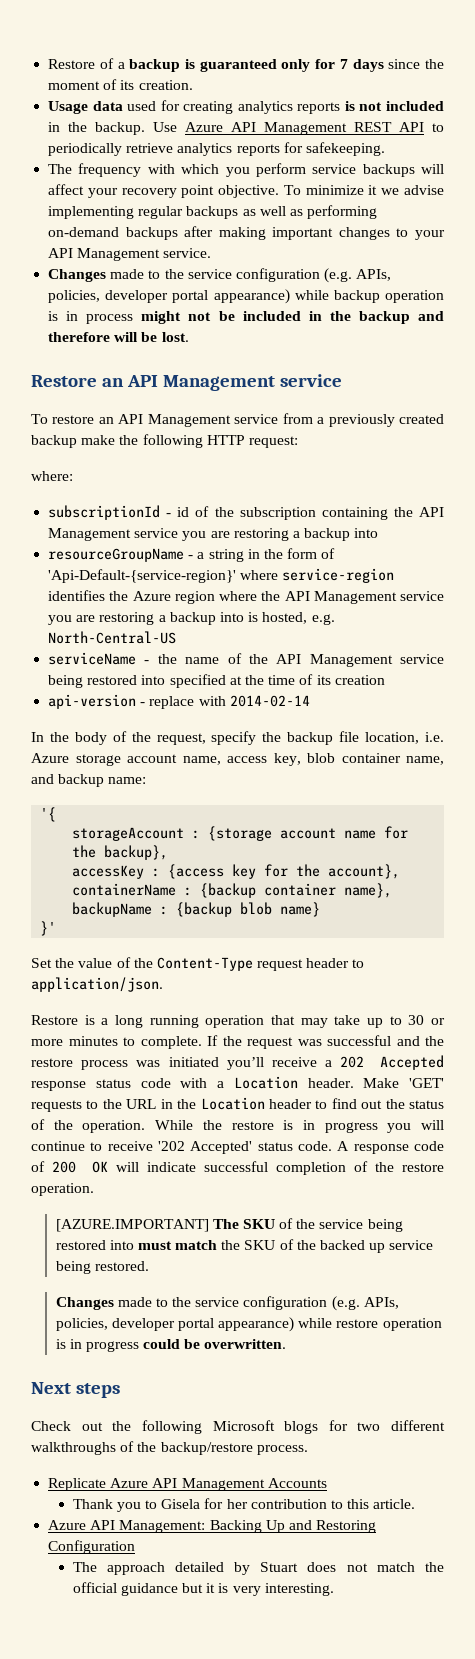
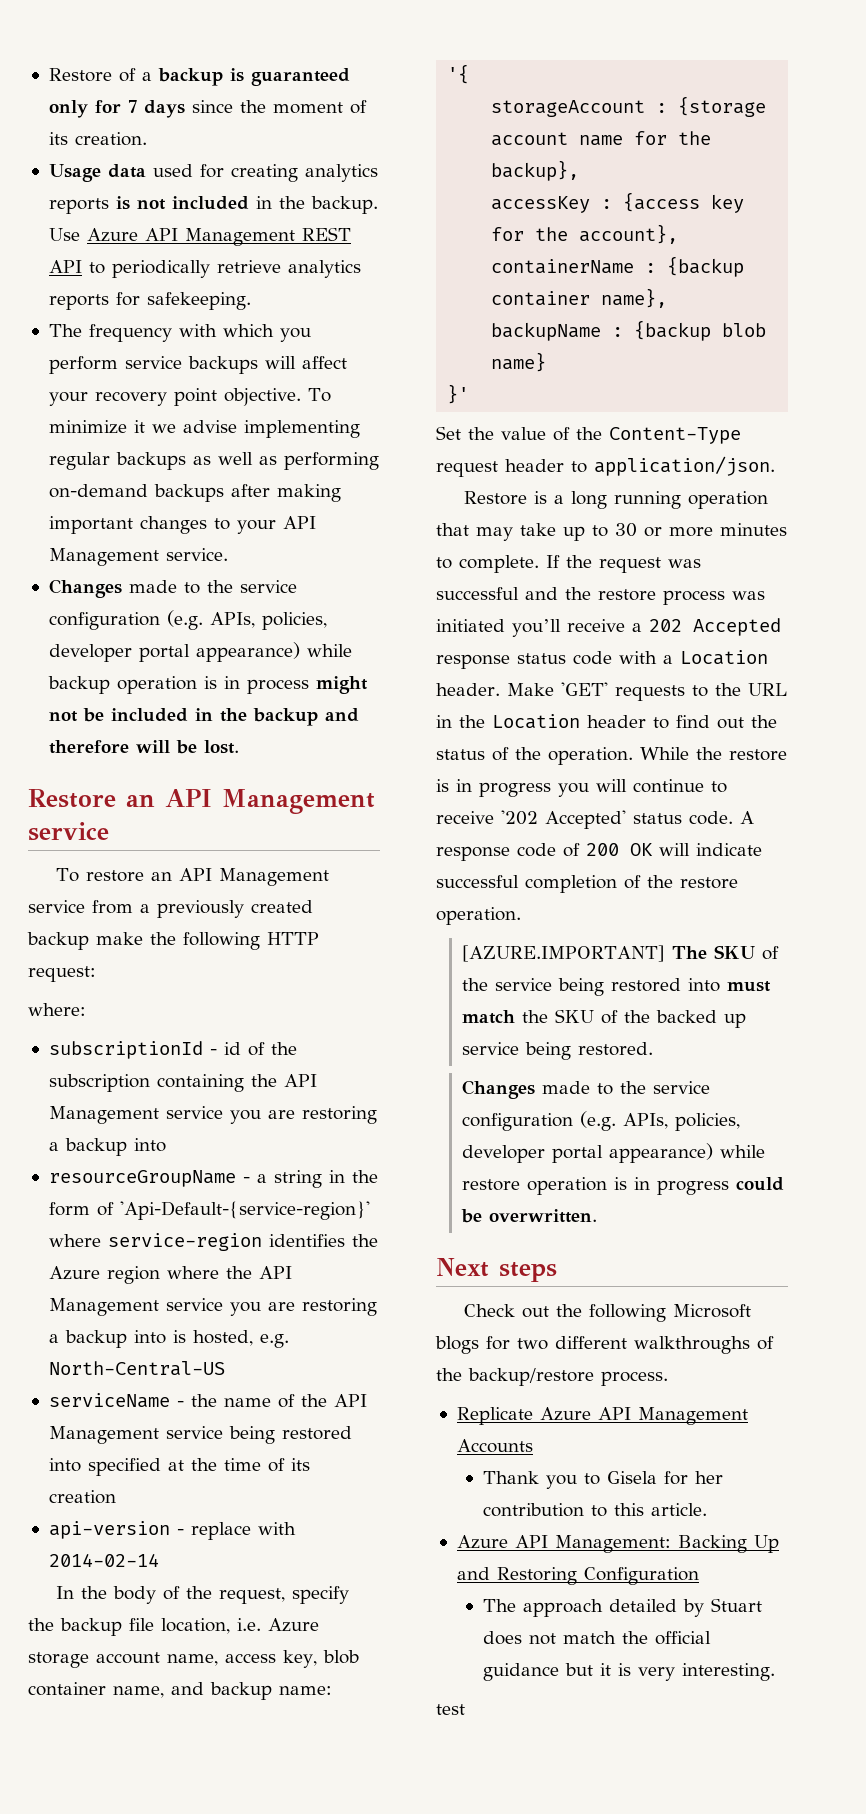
(334, 1589) none -> [436,1704,465,1715] // test

